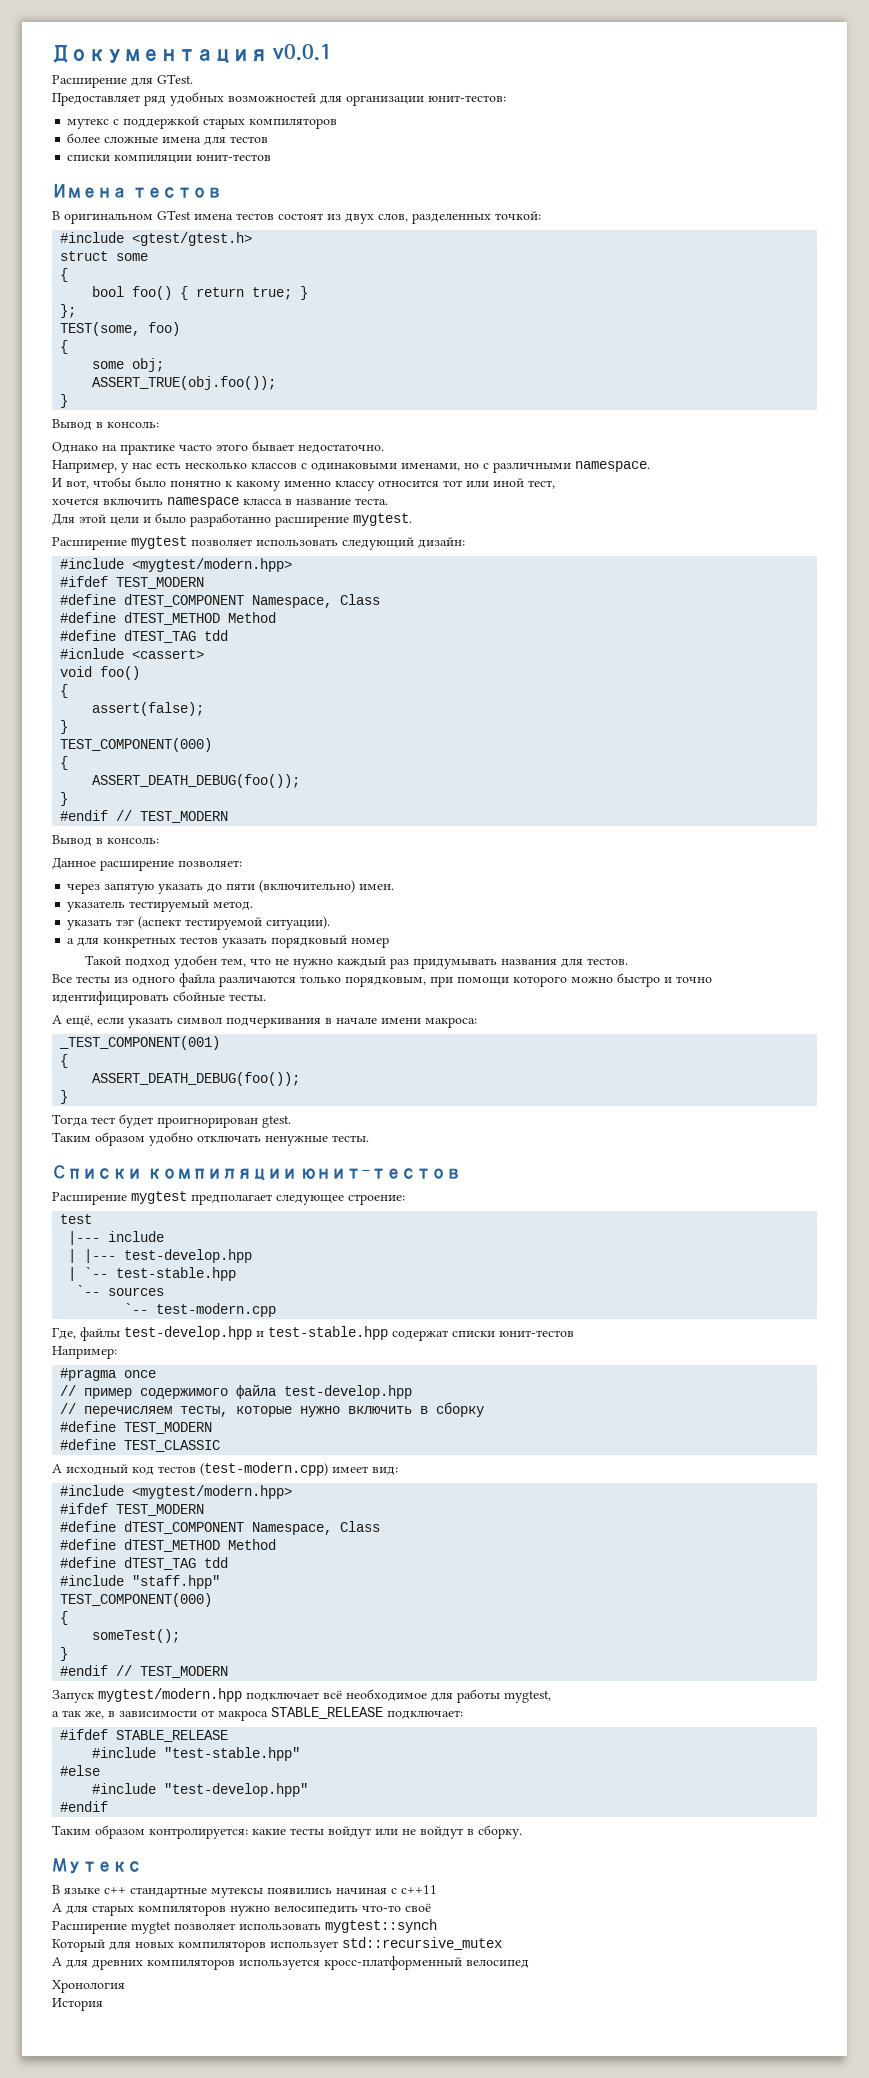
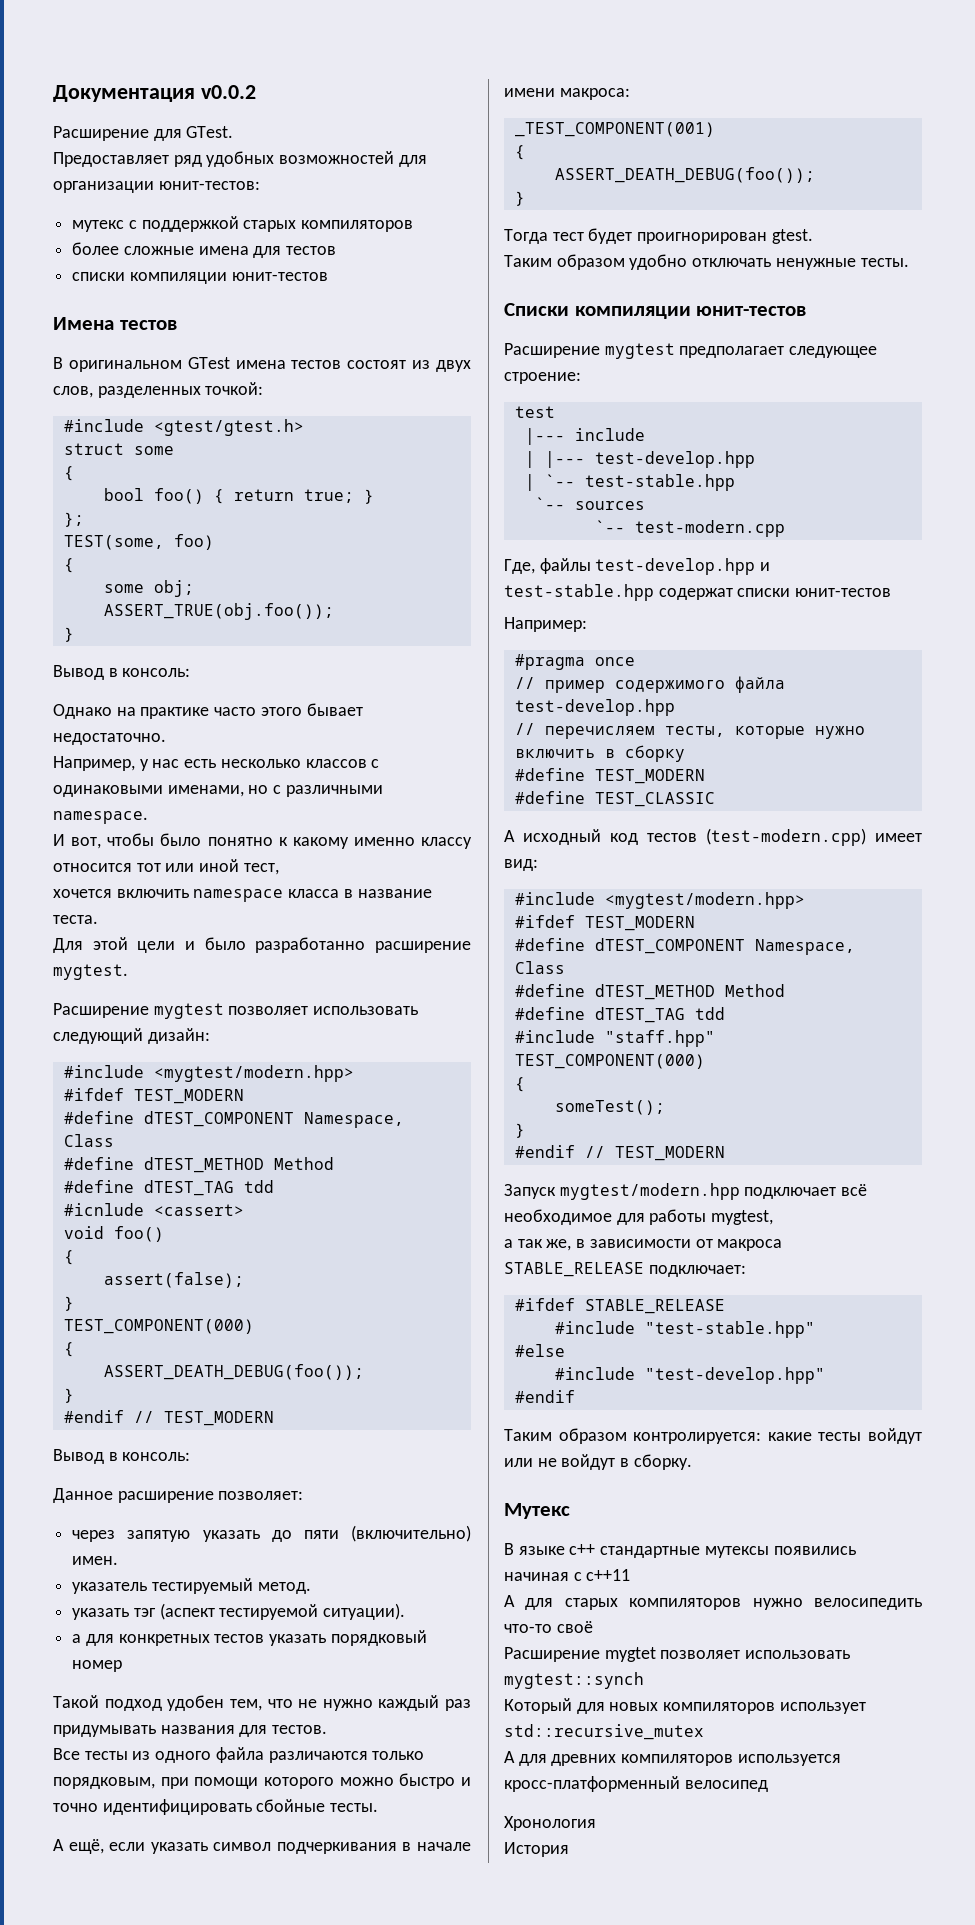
[272,44,333,61] v0.0.1 -> [200,85,256,99] v0.0.2

